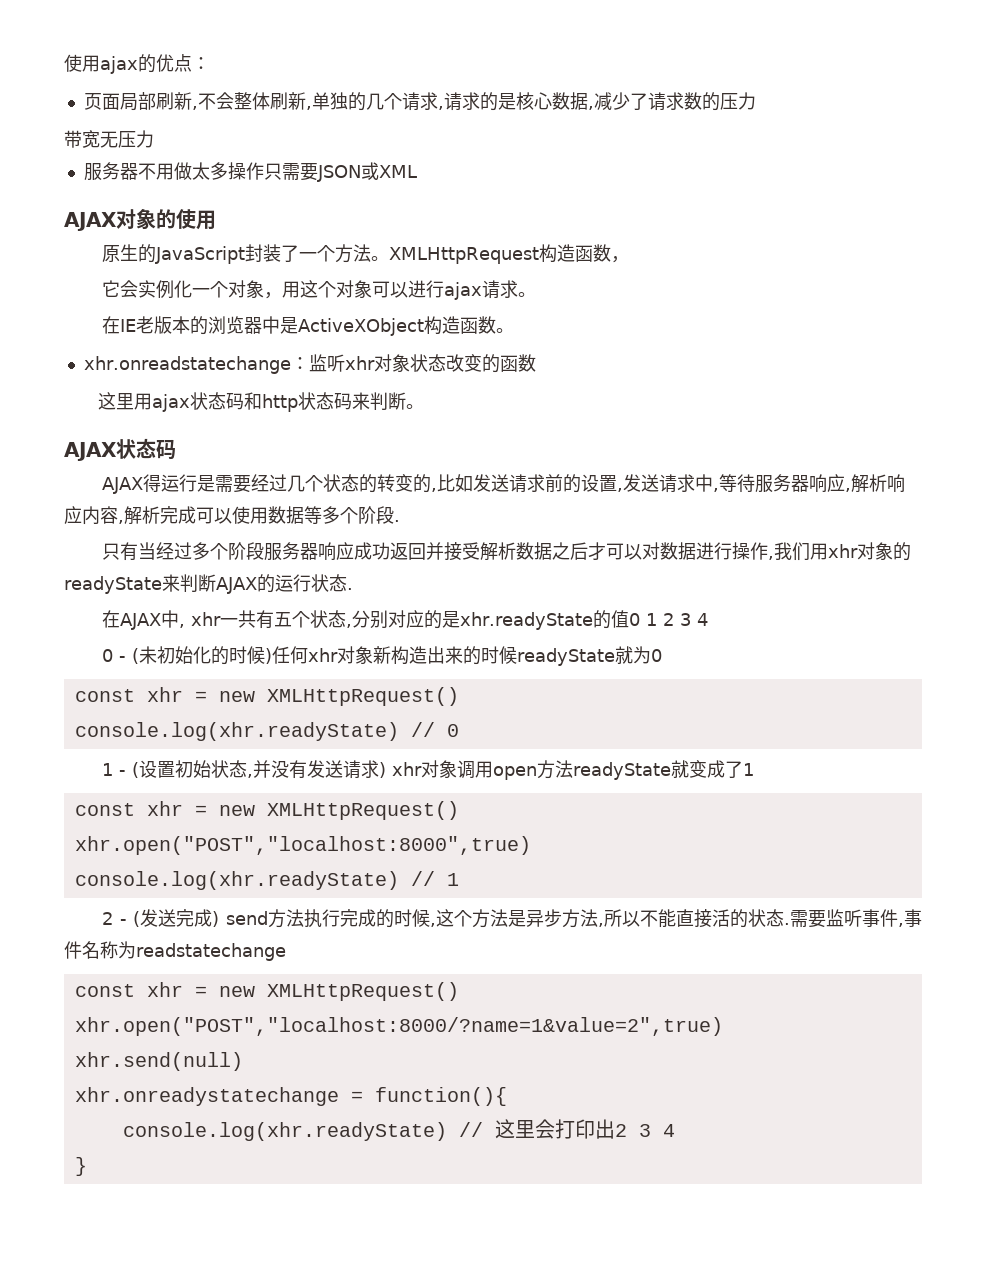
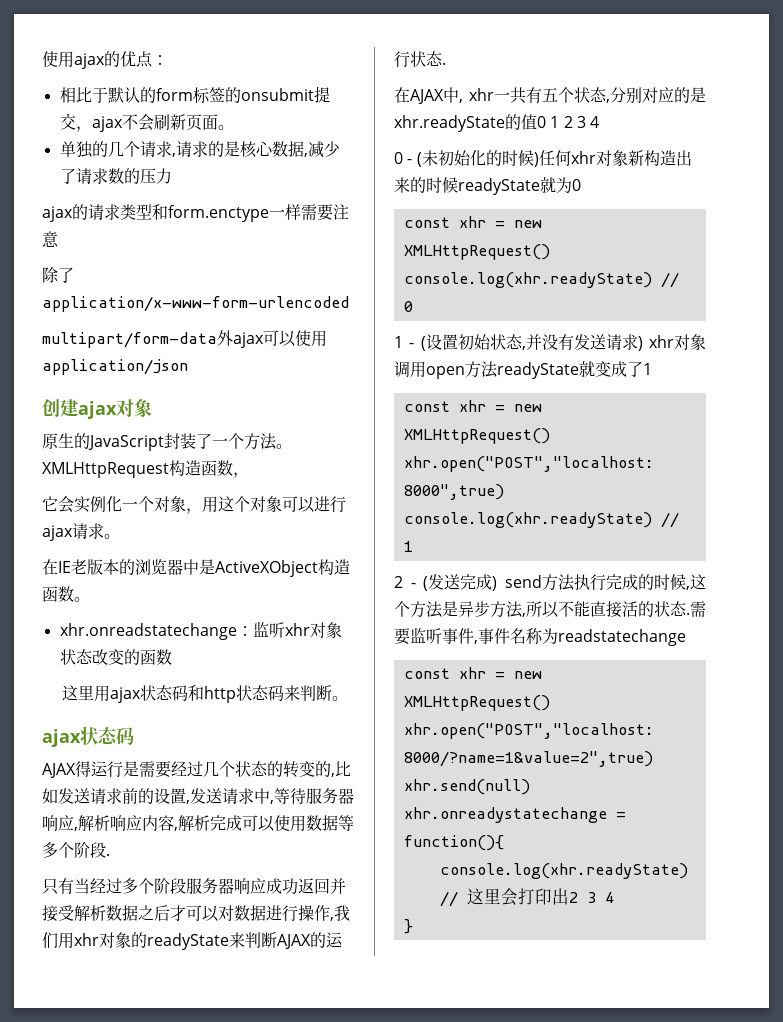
[83,92,312,111] 页面局部刷新,不会整体刷新, -> [59,86,330,104] [59,113,234,132] 相比于默认的form标签的onsubmit提交，ajax不会刷新页面。 //
[64,130,154,148] [83,162,417,182] [64,208,216,231] 带宽无压力 // 服务器不用做太多操作只需要JSON或XML // AJAX对象的使用 -> [42,204,349,222] [42,231,59,248] [42,267,74,283] [42,296,349,312] [42,330,327,348] [42,359,188,375] [42,398,152,419] ajax的请求类型和form.enctype一样需要注意 // 除了application/x-www-form-urlencoded // multipart/form-data外ajax可以使用application/json // 创建ajax对象
[64,442,117,461] AJAX -> [42,729,81,747] ajax

